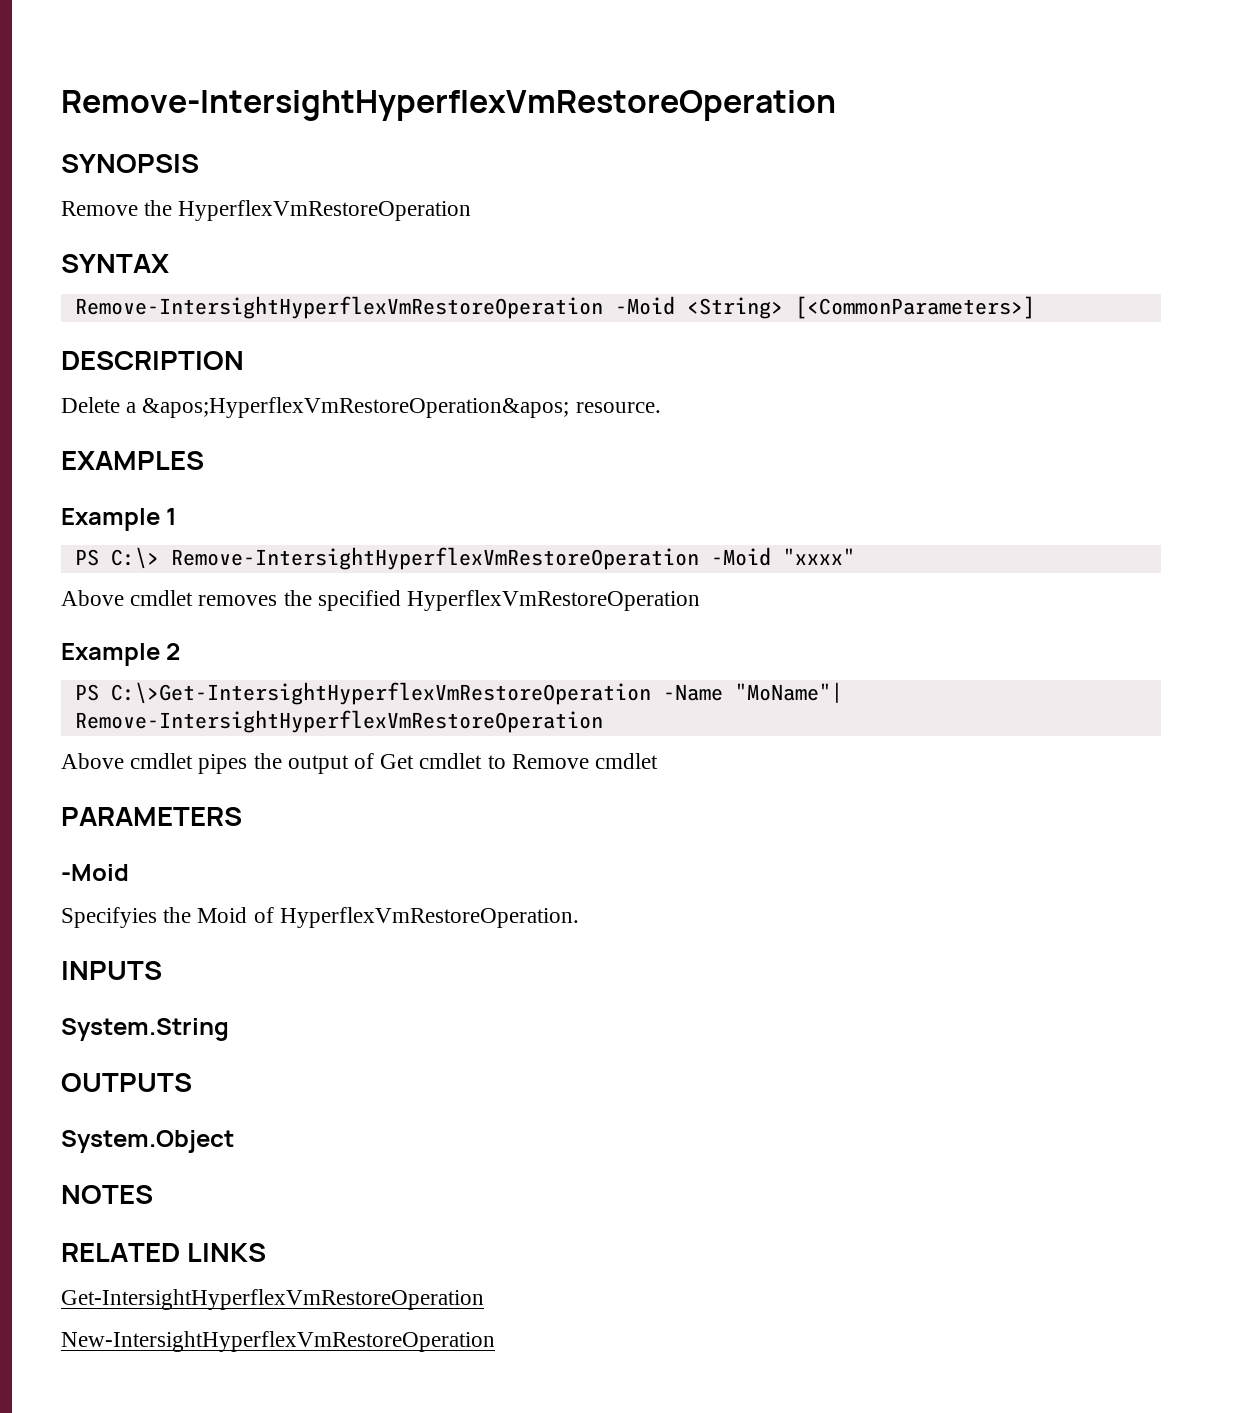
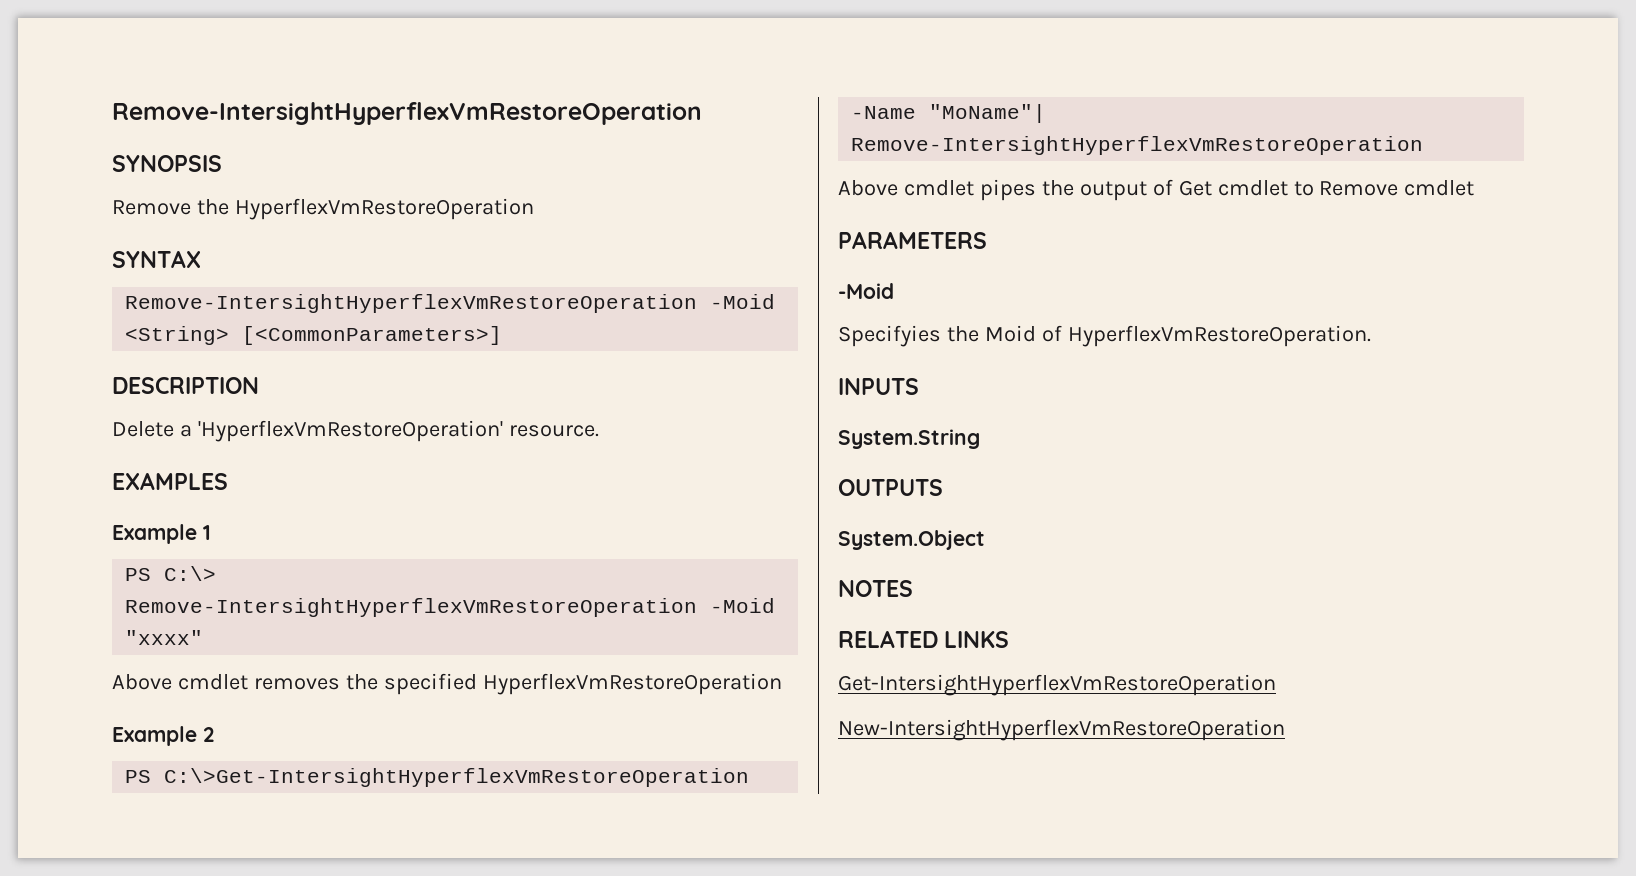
[142,397,570,418] &apos;HyperflexVmRestoreOperation&apos; -> [197,420,503,442] 'HyperflexVmRestoreOperation'

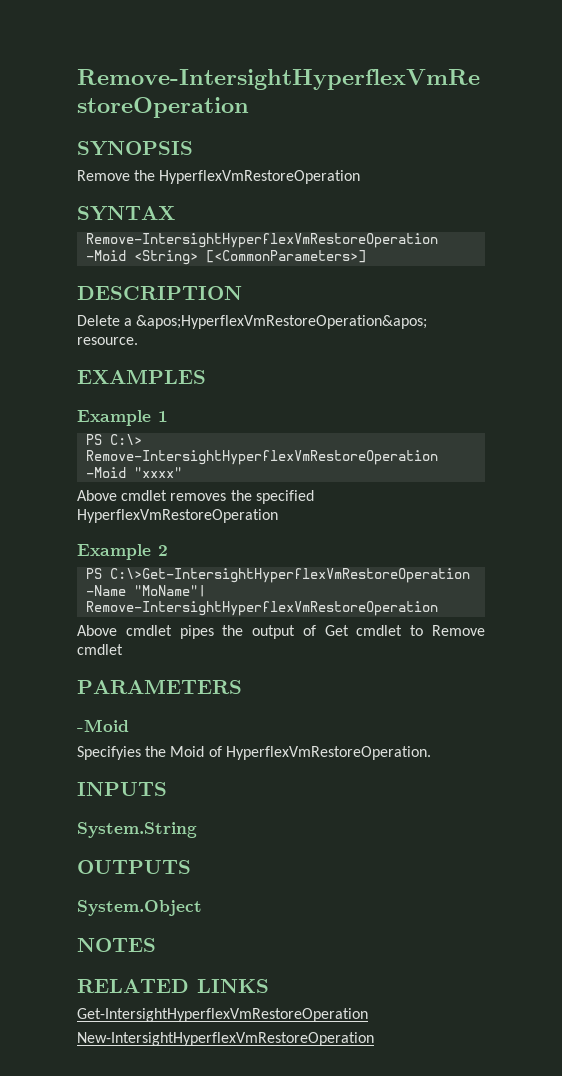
[197,420,503,442] 'HyperflexVmRestoreOperation' -> [136,315,428,329] &apos;HyperflexVmRestoreOperation&apos;

